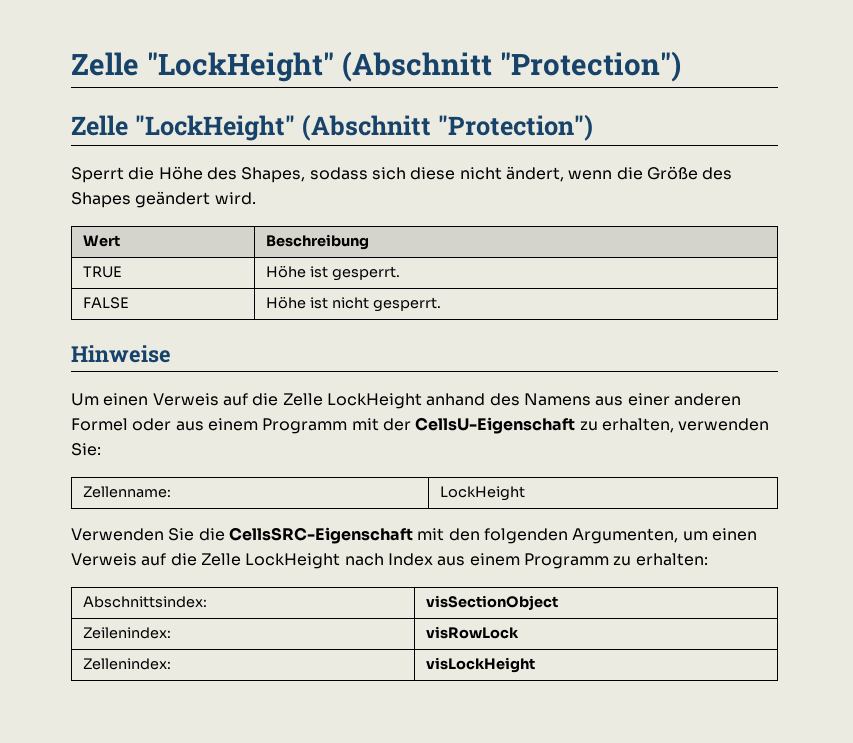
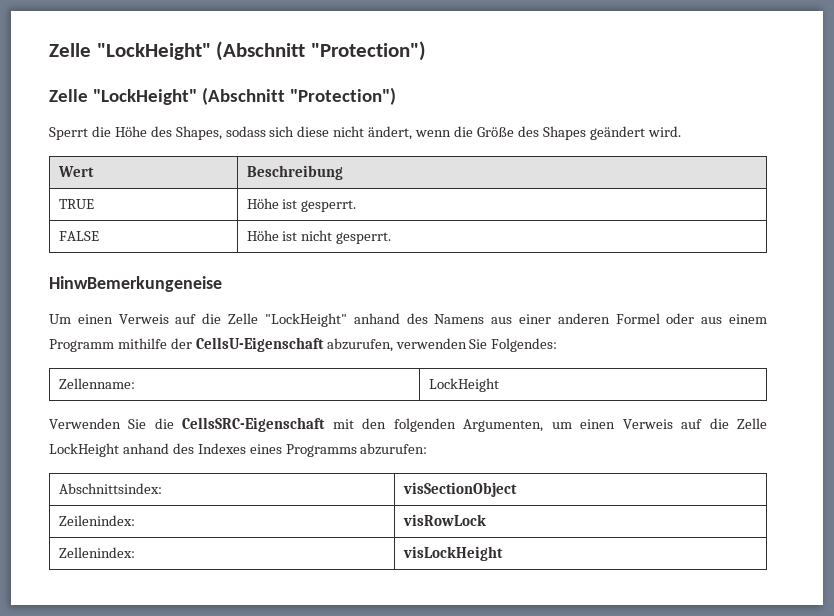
[71,345,171,363] Hinweise -> [49,276,222,292] HinwBemerkungeneise
[326,393,422,409] LockHeight -> [264,313,347,327] "LockHeight"
[351,418,379,431] mit -> [117,338,167,349] mithilfe
[579,418,770,433] [71,443,101,456] zu erhalten, verwenden Sie: -> [326,338,558,352] abzurufen, verwenden Sie Folgendes:
[344,553,708,569] nach Index aus einem Programm zu erhalten: -> [122,443,428,457] anhand des Indexes eines Programms abzurufen:

